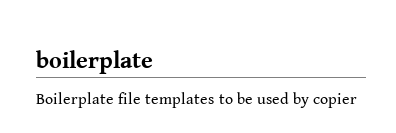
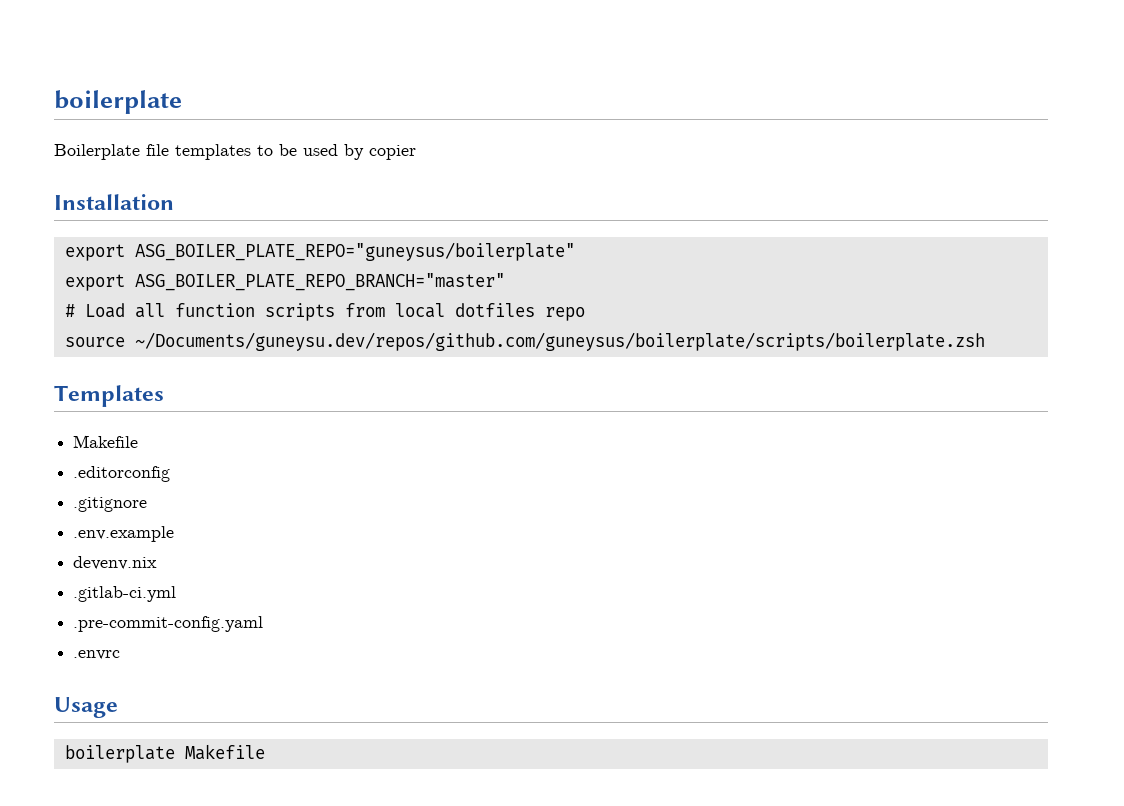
(358, 100) none -> [54,194,174,210] [64,242,575,261] [64,273,505,291] [64,303,585,321] [64,332,985,351] [54,385,164,407] [73,435,139,448] [73,466,171,482] [73,497,148,512] [73,526,175,542] [73,556,158,570] [73,586,177,602] [73,616,264,632] [73,650,121,660] [54,697,118,718] [64,744,265,763] // Installation // export ASG_BOILER_PLATE_REPO="guneysus/boilerplate" // export ASG_BOILER_PLATE_REPO_BRANCH="master" // # Load all function scripts from local dotfiles repo // source ~/Documents/guneysu.dev/repos/github.com/guneysus/boilerplate/scripts/boilerplate.zsh // Templates // Makefile // .editorconfig // .gitignore // .env.example // devenv.nix // .gitlab-ci.yml // .pre-commit-config.yaml // .envrc // Usage // boilerplate Makefile

